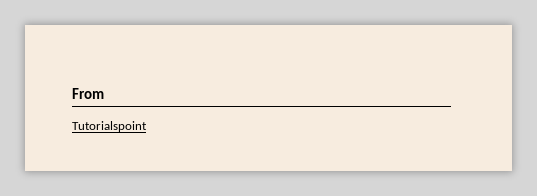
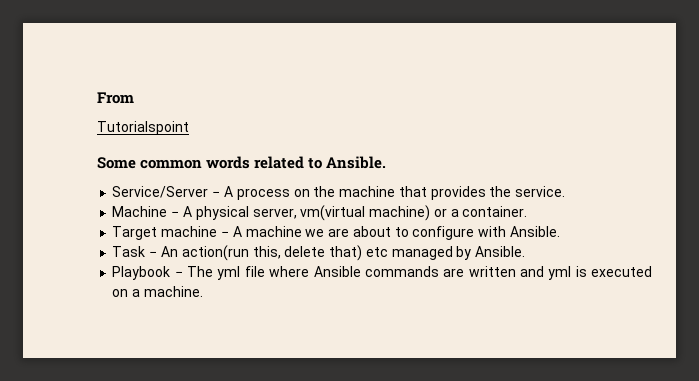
(147, 126) none -> [97,156,387,169] [112,186,566,200] [112,205,528,221] [112,226,560,240] [112,245,526,261] [112,266,653,280] [112,286,203,297] // Some common words related to Ansible. // Service/Server − A process on the machine that provides the service. // Machine − A physical server, vm(virtual machine) or a container. // Target machine − A machine we are about to configure with Ansible. // Task − An action(run this, delete that) etc managed by Ansible. // Playbook − The yml file where Ansible commands are written and yml is executed on a machine.

